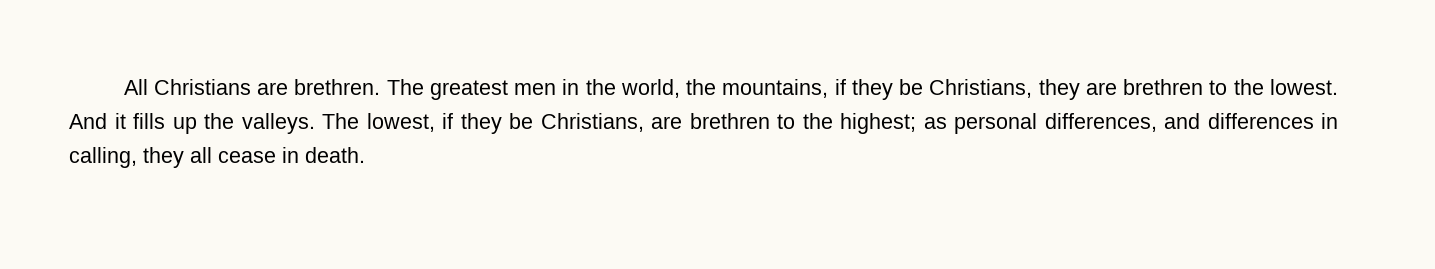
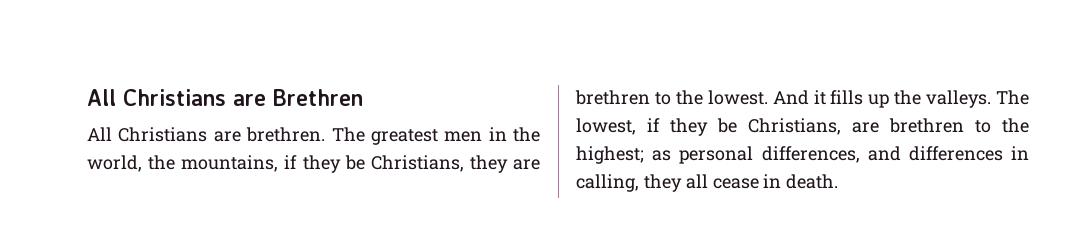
[123,79,289,95] All Christians are -> [87,89,363,106] [87,127,241,142] All Christians are Brethren // All Christians are

